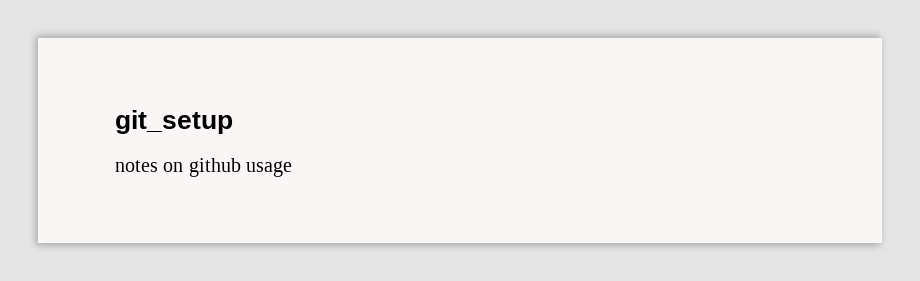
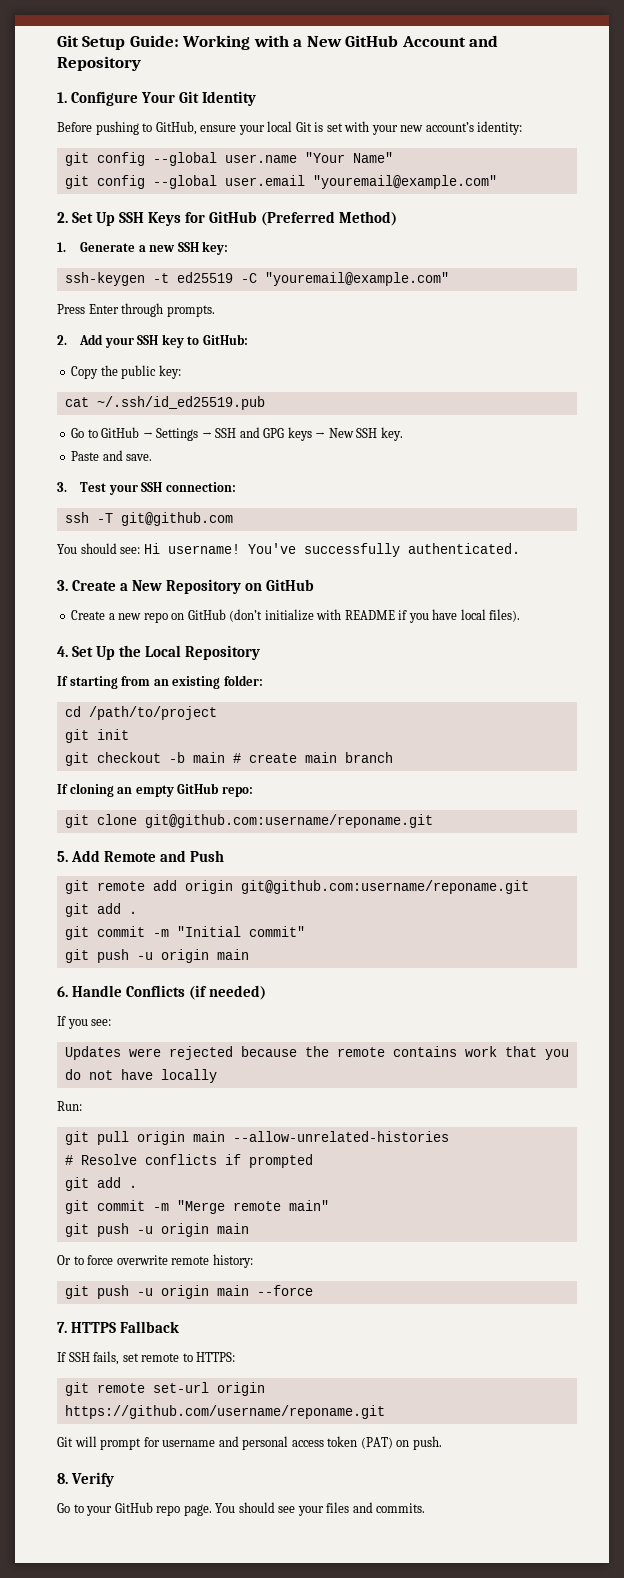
[115,110,233,134] [115,158,293,177] git_setup // notes on github usage -> [57,35,499,50] [57,56,141,71] [57,91,257,106] [57,121,523,135] [64,152,393,166] [64,175,497,189] [57,211,398,226] [57,241,229,255] [64,272,449,286] [57,303,215,317] [57,334,248,348] [71,365,181,379] [64,396,265,410] [71,427,403,441] [71,450,153,461] [57,482,236,495] [64,512,233,526] [57,543,520,557] [57,579,315,594] [71,609,521,623] [57,645,261,660] [57,675,263,689] [64,706,217,720] [64,729,129,743] [64,752,393,766] [57,783,253,797] [64,814,433,828] [57,850,225,862] [64,880,529,894] [64,903,137,917] [64,926,305,940] [64,949,249,963] [57,985,267,1000] [57,1016,112,1029] [64,1046,569,1060] [64,1069,217,1083] [57,1101,82,1111] [64,1131,449,1145] [64,1154,313,1168] [64,1177,137,1191] [64,1200,329,1214] [64,1223,249,1237] [57,1254,253,1268] [64,1285,313,1299] [57,1321,180,1333] [57,1351,236,1365] [64,1382,265,1396] [64,1405,385,1419] [57,1436,442,1450] [57,1472,115,1487] [57,1502,426,1516] Git Setup Guide: Working with a New GitHub Account and Repository // 1. Configure Your Git Identity // Before pushing to GitHub, ensure your local Git is set with your new account’s identity: // git config --global user.name "Your Name" // git config --global user.email "youremail@example.com" // 2. Set Up SSH Keys for GitHub (Preferred Method) // 1. Generate a new SSH key: // ssh-keygen -t ed25519 -C "youremail@example.com" // Press Enter through prompts. // 2. Add your SSH key to GitHub: // Copy the public key: // cat ~/.ssh/id_ed25519.pub // Go to GitHub → Settings → SSH and GPG keys → New SSH key. // Paste and save. // 3. Test your SSH connection: // ssh -T git@github.com // You should see: Hi username! You've successfully authenticated. // 3. Create a New Repository on GitHub // Create a new repo on GitHub (don’t initialize with README if you have local files). // 4. Set Up the Local Repository // If starting from an existing folder: // cd /path/to/project // git init // git checkout -b main # create main branch // If cloning an empty GitHub repo: // git clone git@github.com:username/reponame.git // 5. Add Remote and Push // git remote add origin git@github.com:username/reponame.git // git add . // git commit -m "Initial commit" // git push -u origin main // 6. Handle Conflicts (if needed) // If you see: // Updates were rejected because the remote contains work that you do not have locally // Run: // git pull origin main --allow-unrelated-histories // # Resolve conflicts if prompted // git add . // git commit -m "Merge remote main" // git push -u origin main // Or to force overwrite remote history: // git push -u origin main --force // 7. HTTPS Fallback // If SSH fails, set remote to HTTPS: // git remote set-url origin https://github.com/username/reponame.git // Git will prompt for username and personal access token (PAT) on push. // 8. Verify // Go to your GitHub repo page. You should see your files and commits.

